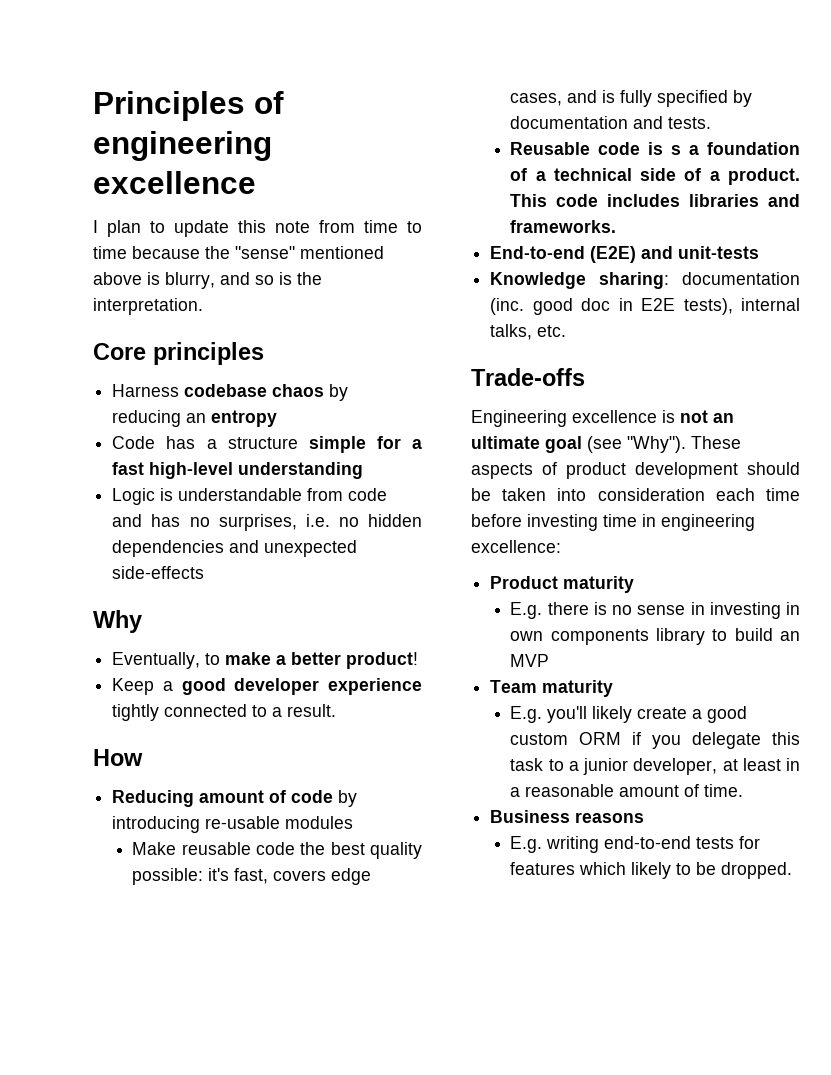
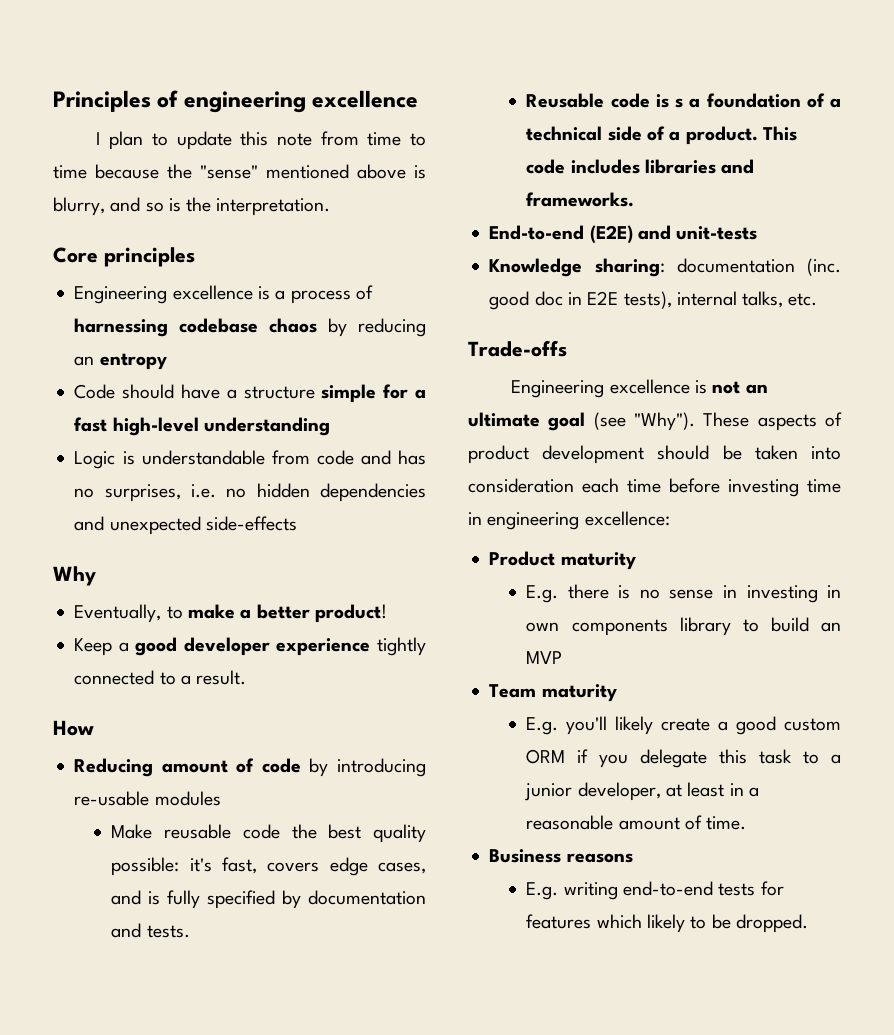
[112,384,180,397] Harness -> [74,285,373,304] [74,318,169,337] Engineering excellence is a process of harnessing
[166,436,196,449] has -> [122,384,221,399] should have

